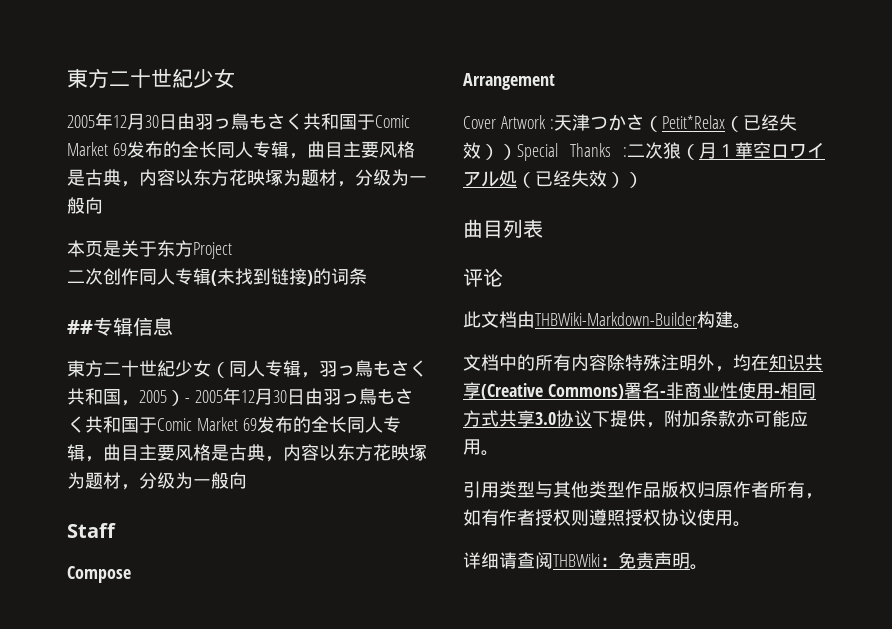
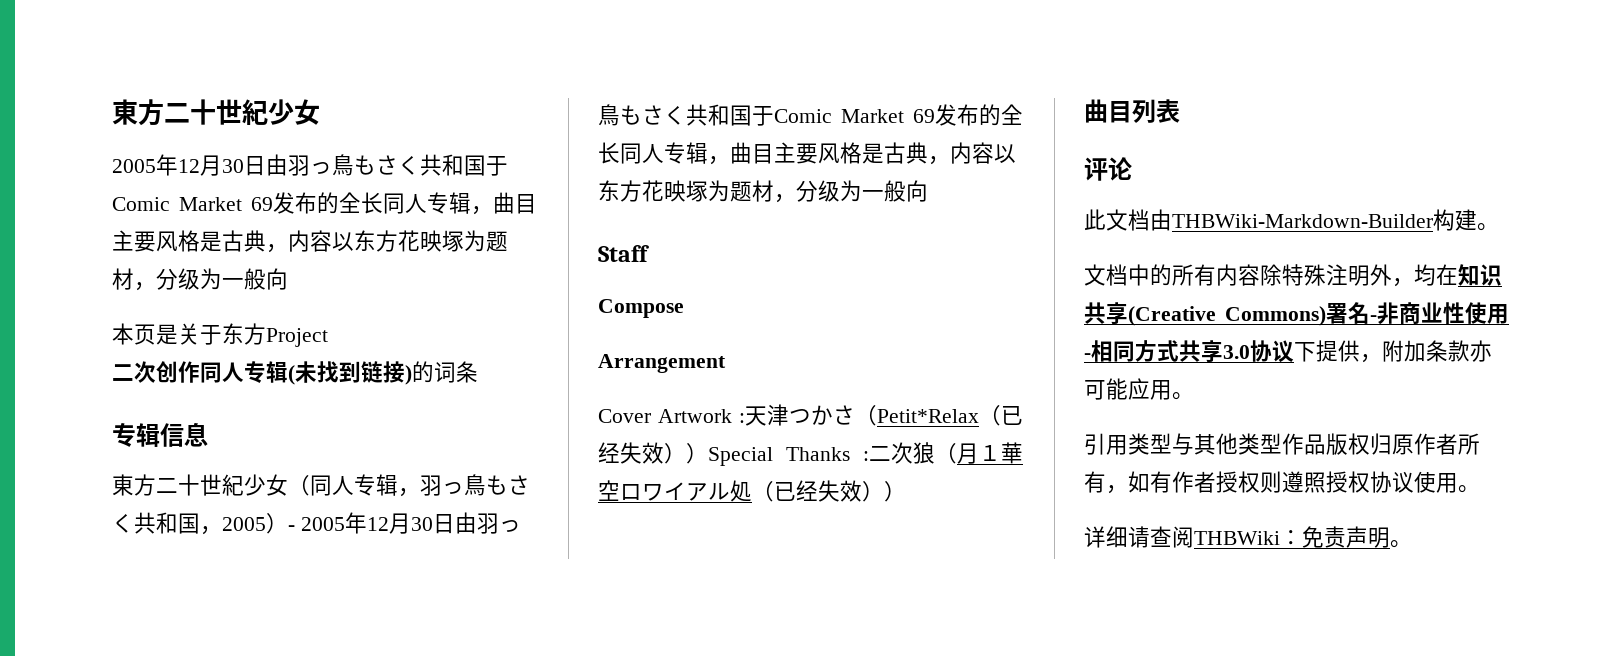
[67,320,93,334] ## -> (478, 372) none

